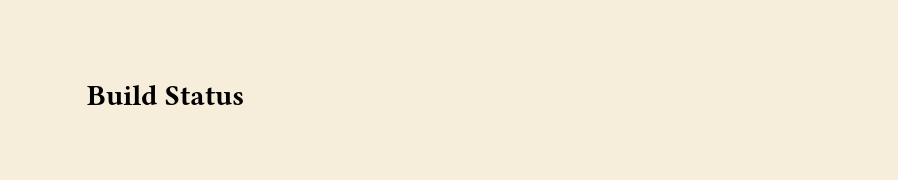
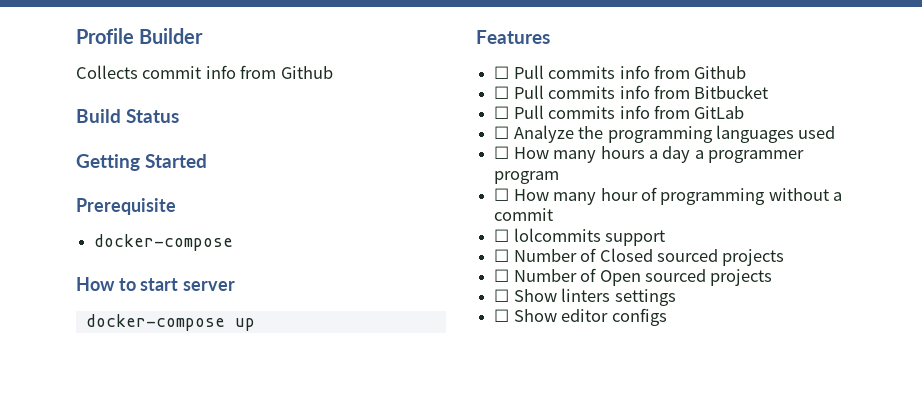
[87,85,244,105] Build Status -> [76,28,204,44] [76,65,333,79] [76,109,179,123] [76,154,207,171] [76,198,176,215] [94,234,234,251] [76,277,236,291] [85,314,255,331] [476,30,550,44] [494,65,747,79] [494,85,769,99] [494,105,745,119] [494,125,836,143] [494,146,805,163] [494,171,560,184] [494,187,843,205] [494,208,554,221] [494,228,666,246] [494,248,785,266] [494,268,773,286] [494,288,676,306] [494,308,667,326] Profile Builder // Collects commit info from Github // Build Status // Getting Started // Prerequisite // docker-compose // How to start server // docker-compose up // Features // ☐ Pull commits info from Github // ☐ Pull commits info from Bitbucket // ☐ Pull commits info from GitLab // ☐ Analyze the programming languages used // ☐ How many hours a day a programmer program // ☐ How many hour of programming without a commit // ☐ lolcommits support // ☐ Number of Closed sourced projects // ☐ Number of Open sourced projects // ☐ Show linters settings // ☐ Show editor configs

